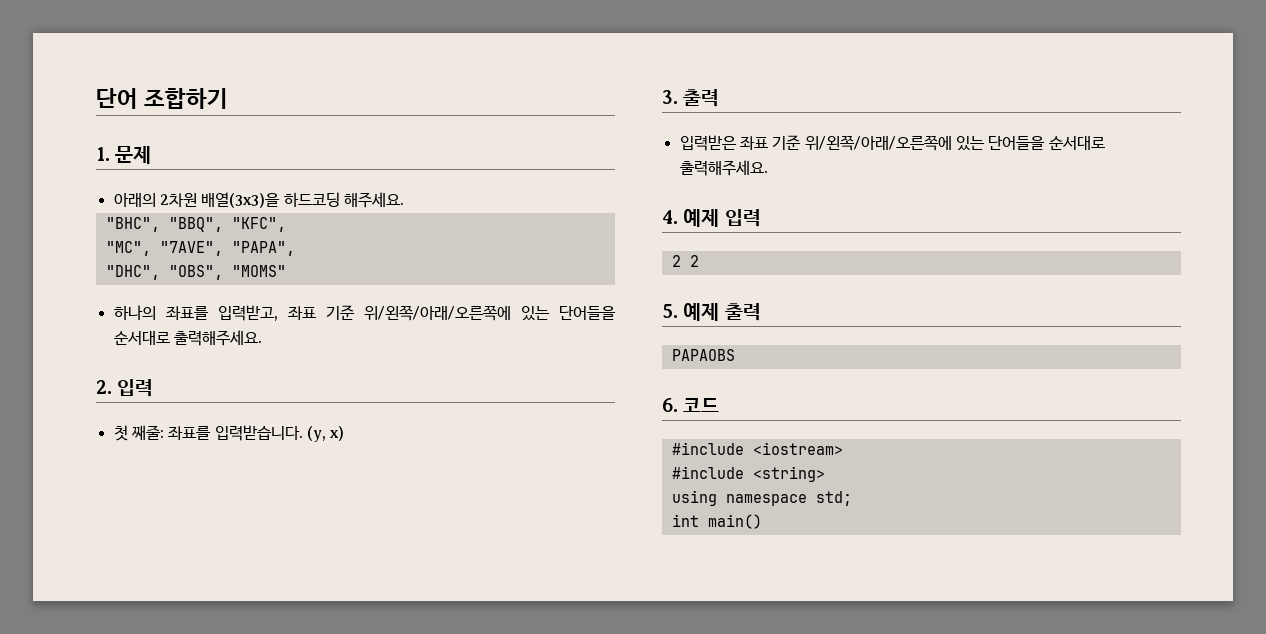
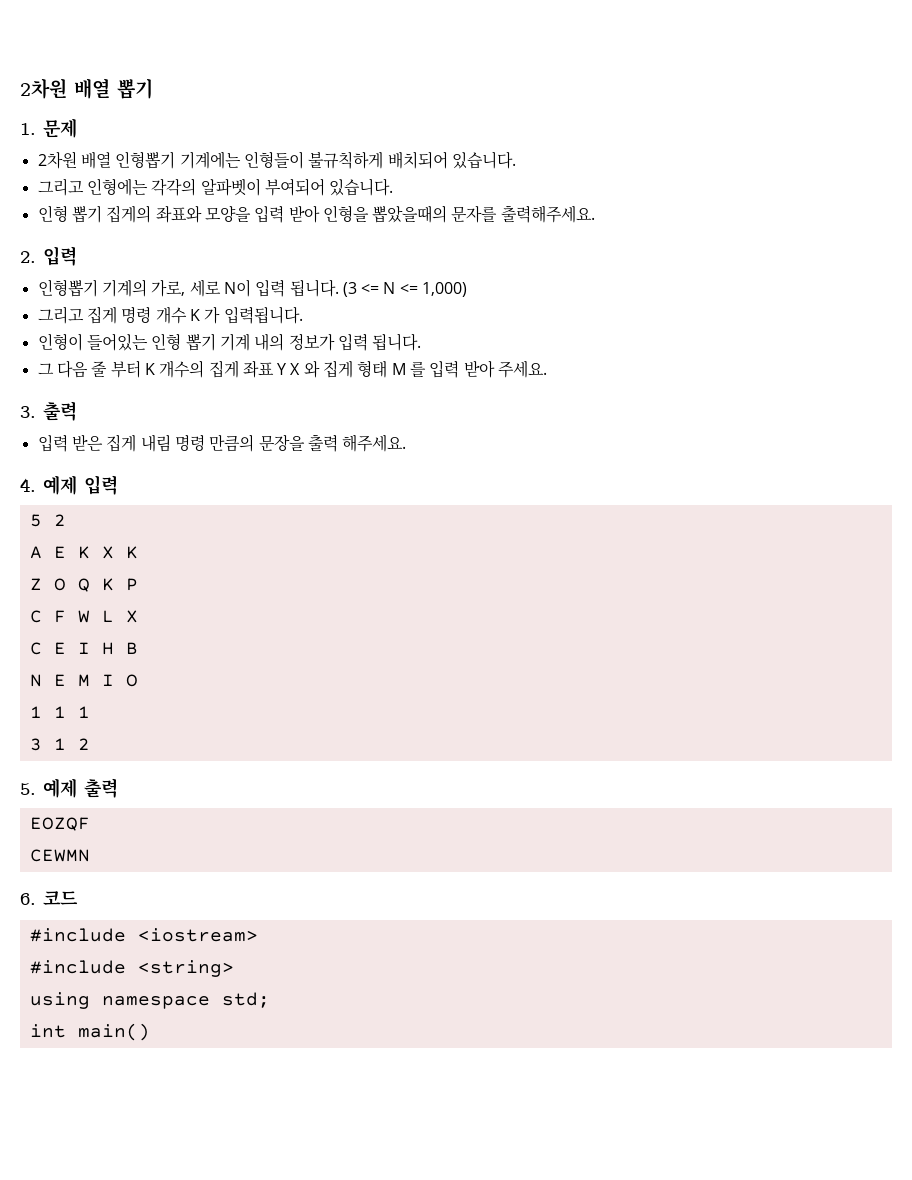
[96,88,229,109] 단어 조합하기 -> [20,78,153,99] 2차원 배열 뽑기
[113,192,404,208] [105,217,286,232] [105,241,295,256] [105,265,286,280] [113,305,616,321] [113,330,262,346] [96,379,154,397] [113,425,345,442] [662,89,720,107] [679,135,1105,151] [679,160,768,176] 아래의 2차원 배열(3x3)을 하드코딩 해주세요. // "BHC", "BBQ", "KFC", // "MC", "7AVE", "PAPA", // "DHC", "OBS", "MOMS" // 하나의 좌표를 입력받고, 좌표 기준 위/왼쪽/아래/오른쪽에 있는 단어들을 순서대로 출력해주세요. // 2. 입력 // 첫 째줄: 좌표를 입력받습니다. (y, x) // 3. 출력 // 입력받은 좌표 기준 위/왼쪽/아래/오른쪽에 있는 단어들을 순서대로 출력해주세요. -> [37,151,516,169] [37,178,394,196] [37,205,595,223] [20,246,77,266] [37,279,468,297] [37,306,303,324] [37,333,422,351] [37,360,548,378] [20,401,77,421] [37,434,407,452] 2차원 배열 인형뽑기 기계에는 인형들이 불규칙하게 배치되어 있습니다. // 그리고 인형에는 각각의 알파벳이 부여되어 있습니다. // 인형 뽑기 집게의 좌표와 모양을 입력 받아 인형을 뽑았을때의 문자를 출력해주세요. // 2. 입력 // 인형뽑기 기계의 가로, 세로 N이 입력 됩니다. (3 <= N <= 1,000) // 그리고 집게 명령 개수 K 가 입력됩니다. // 인형이 들어있는 인형 뽑기 기계 내의 정보가 입력 됩니다. // 그 다음 줄 부터 K 개수의 집게 좌표 Y X 와 집게 형태 M 를 입력 받아 주세요. // 3. 출력 // 입력 받은 집게 내림 명령 만큼의 문장을 출력 해주세요.
[671,255,681,267] 2 -> [29,514,66,527] [29,546,138,559] [29,578,138,592] [29,610,138,623] [29,642,138,655] [29,674,138,687] [29,706,90,718] [29,738,66,751] 5 2 // A E K X K // Z O Q K P // C F W L X // C E I H B // N E M I O // 1 1 1 // 3 1
[671,349,735,361] PAPAOBS -> [29,817,90,831] [29,849,90,862] EOZQF // CEWMN

